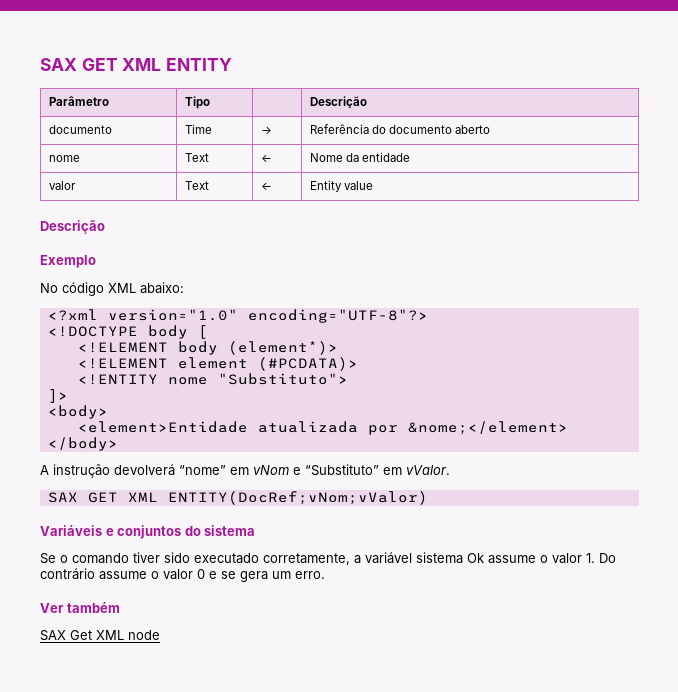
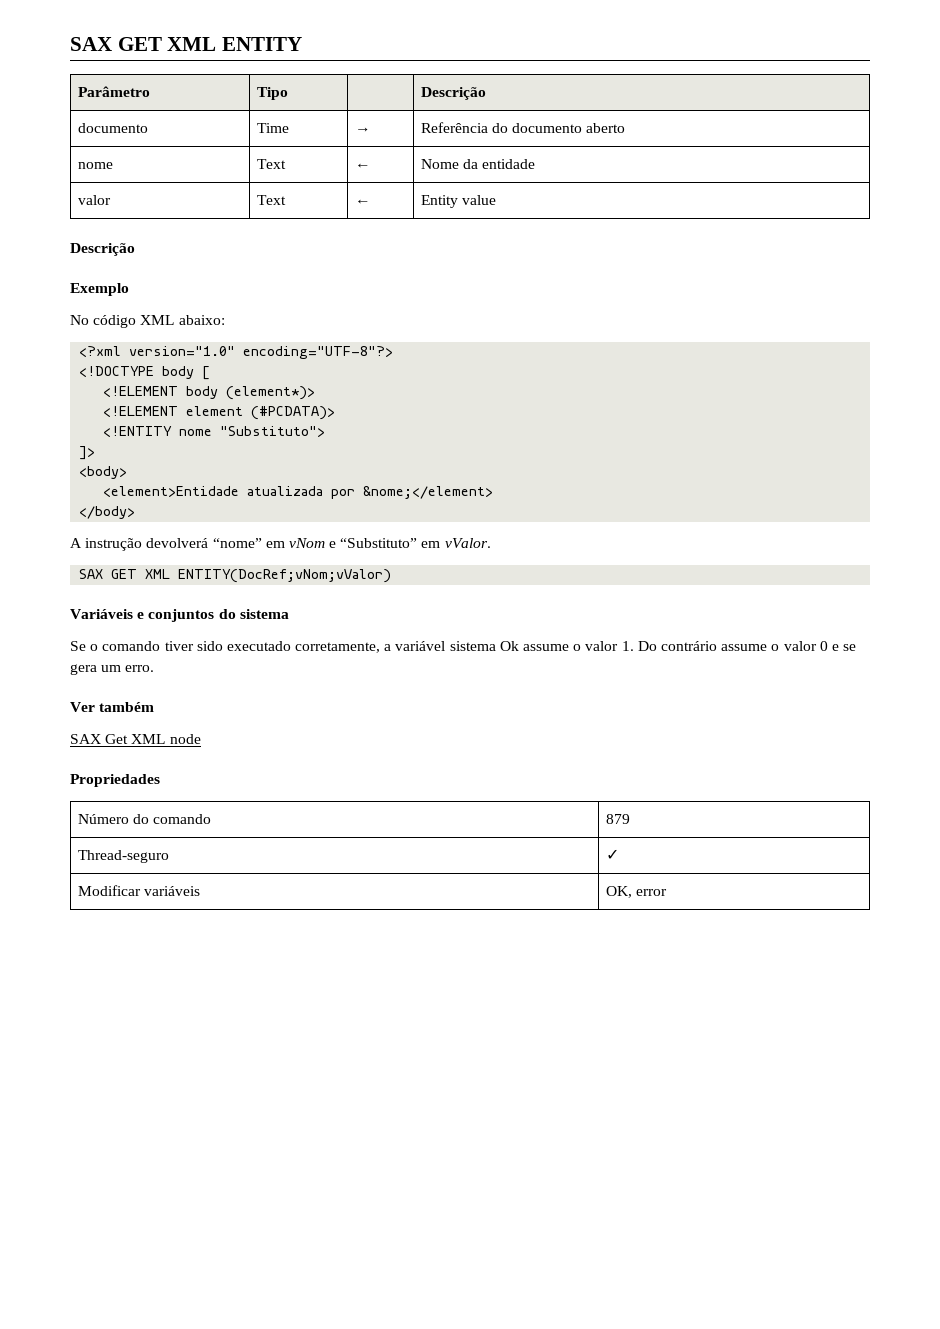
(160, 635) none -> [70,774,160,787] [77,814,212,824] [605,814,630,824] [77,850,169,863] [605,849,619,860] [77,885,201,896] [605,886,668,898] // Propriedades // Número do comando | 879 // Thread-seguro | ✓ // Modificar variáveis | OK, error

